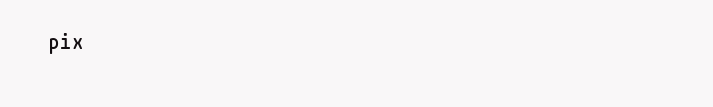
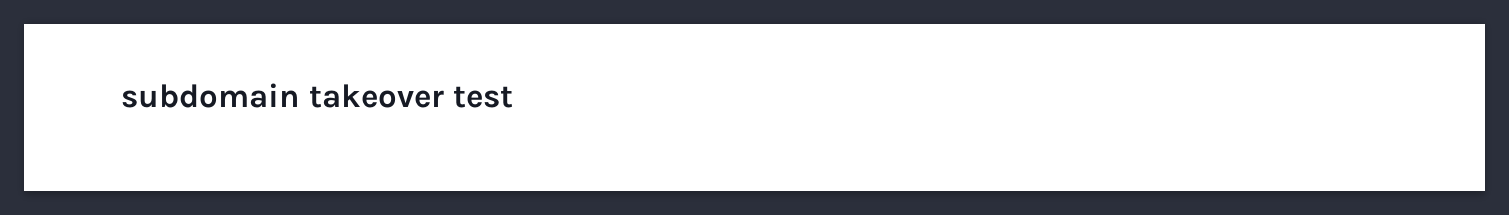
[49,33,84,54] pix -> [121,83,513,108] subdomain takeover test

